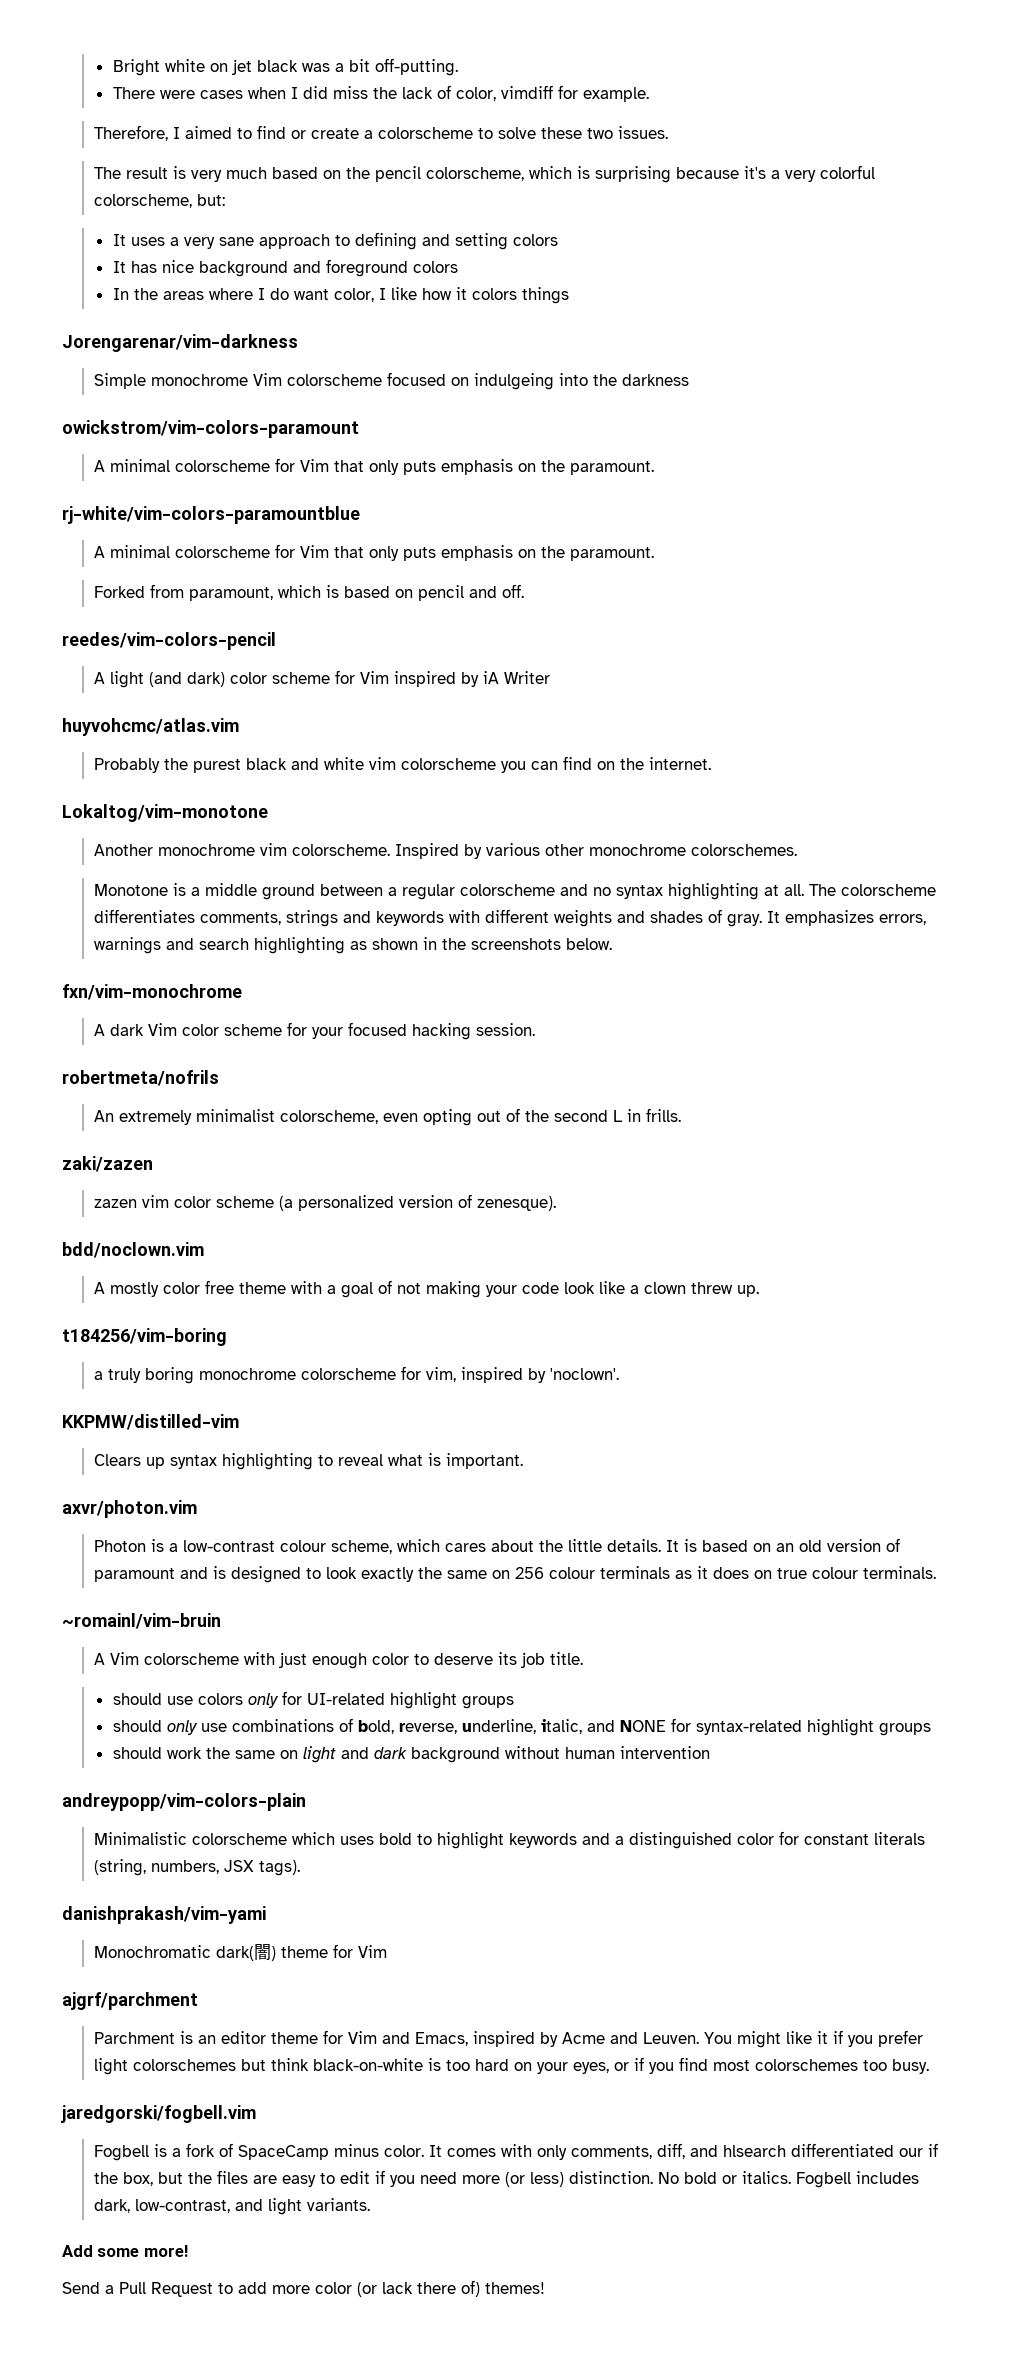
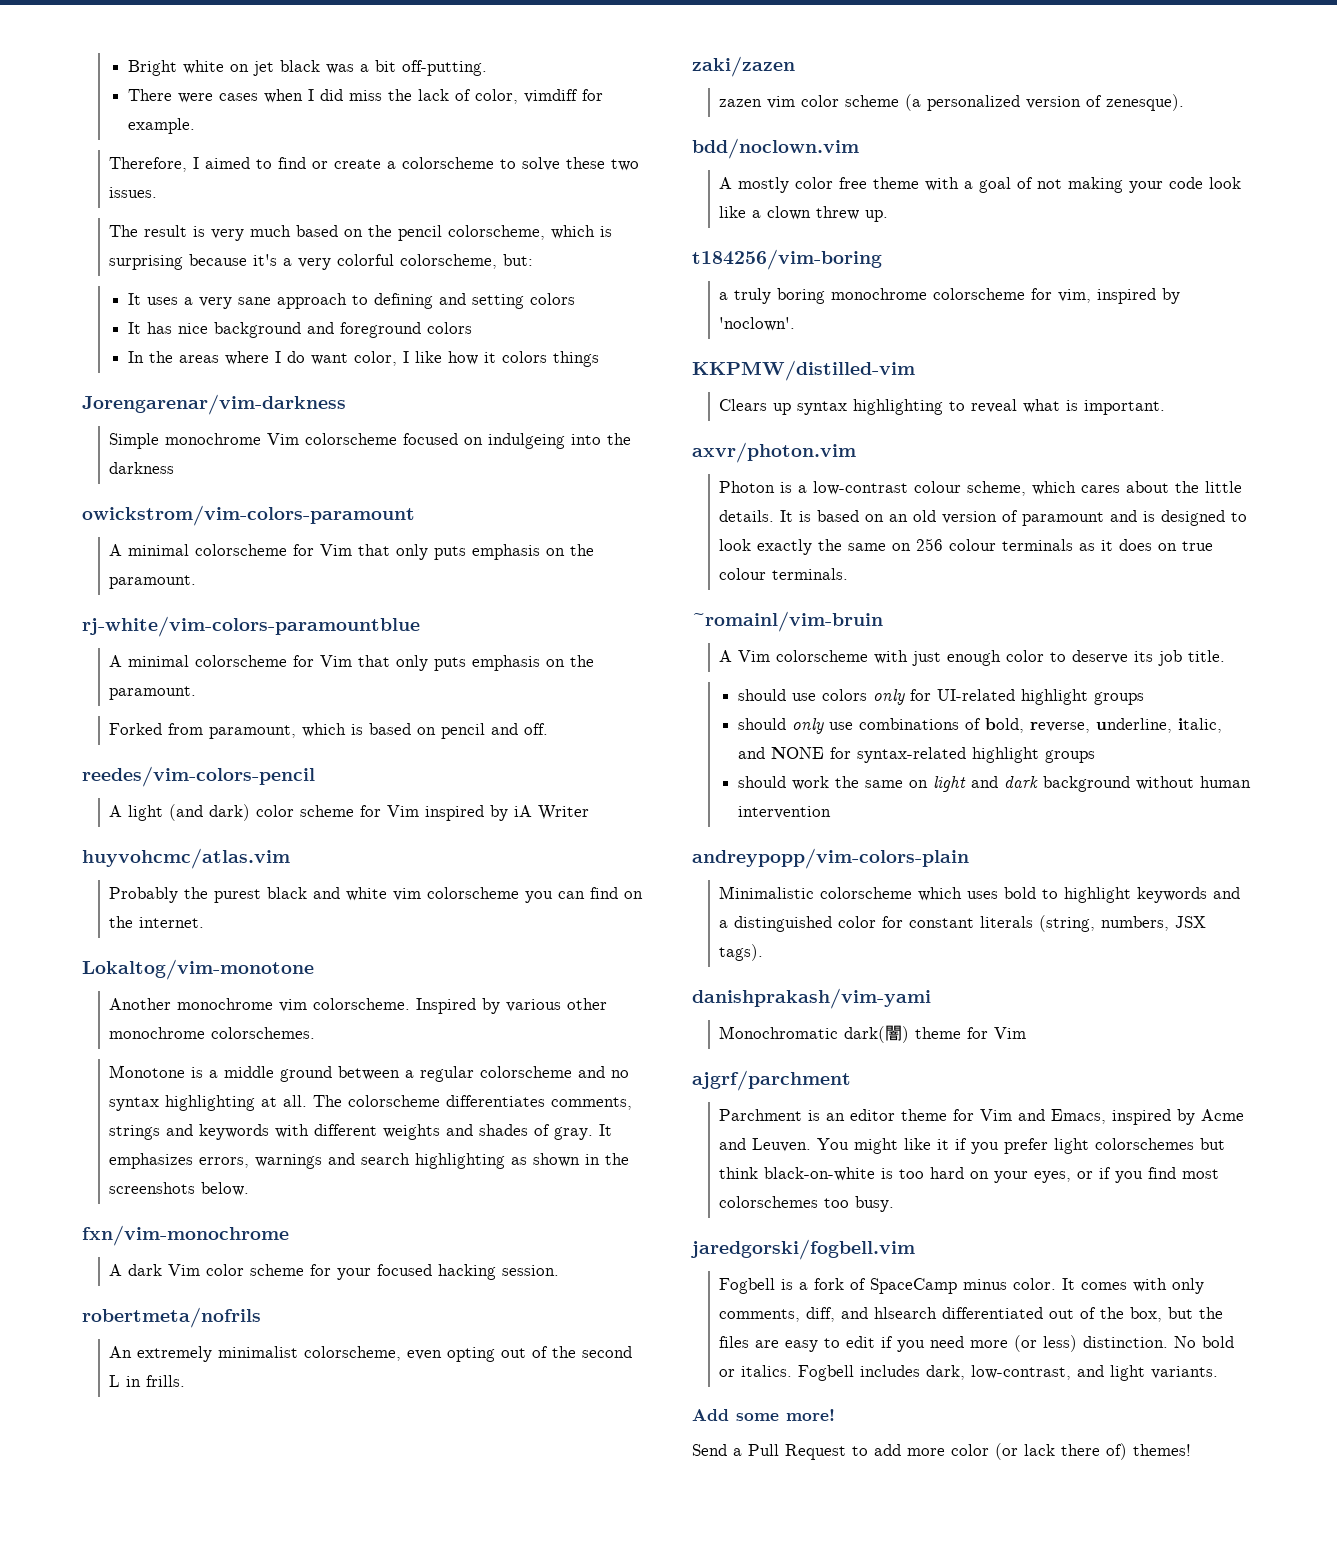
[898,2143,938,2157] our if -> [1049,1307,1097,1319] out of

